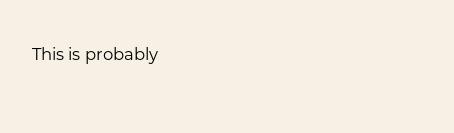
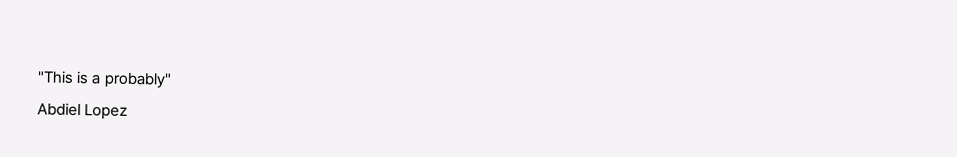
[32,47,158,64] This is probably -> [37,70,172,89] [37,102,129,120] "This is a probably" // Abdiel Lopez

